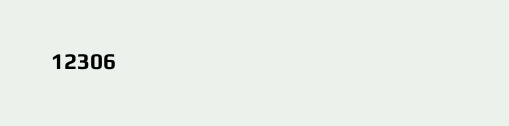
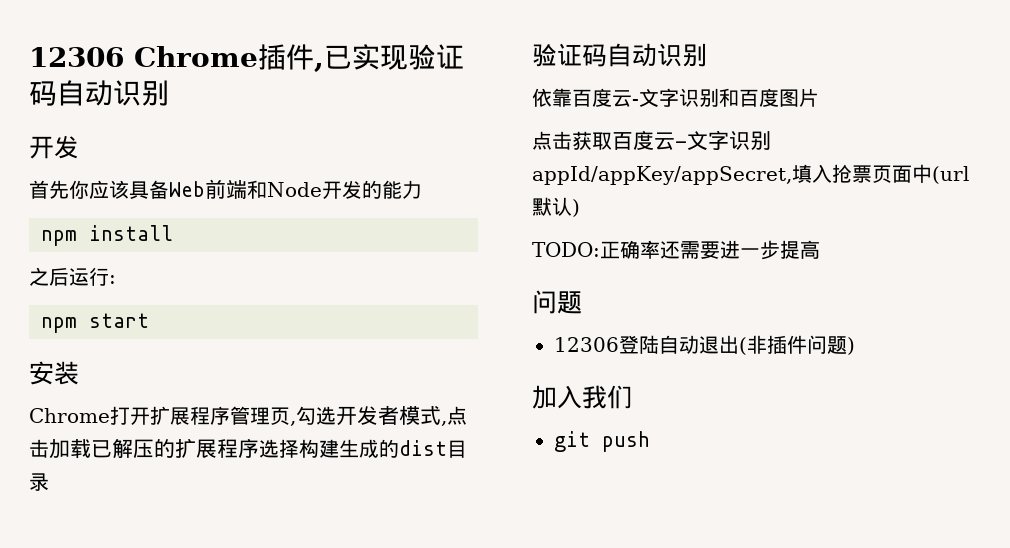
[51,54,116,70] 12306 -> [29,44,464,72] [29,80,169,106] [29,135,79,159] [29,179,422,199] [41,225,173,246] [29,267,116,286] [41,313,149,333] [29,361,79,385] [29,405,467,426] [29,438,467,459] [29,473,49,491] [532,43,707,67] [532,88,819,107] [532,130,771,151] [532,164,969,185] [532,197,580,217] [532,240,820,260] [532,290,582,314] [554,335,855,355] [532,385,632,409] [554,431,650,452] 12306 Chrome插件,已实现验证码自动识别 // 开发 // 首先你应该具备Web前端和Node开发的能力 // npm install // 之后运行: // npm start // 安装 // Chrome打开扩展程序管理页,勾选开发者模式,点击加载已解压的扩展程序选择构建生成的dist目录 // 验证码自动识别 // 依靠百度云-文字识别和百度图片 // 点击获取百度云-文字识别appId/appKey/appSecret,填入抢票页面中(url默认) // TODO:正确率还需要进一步提高 // 问题 // 12306登陆自动退出(非插件问题) // 加入我们 // git push

